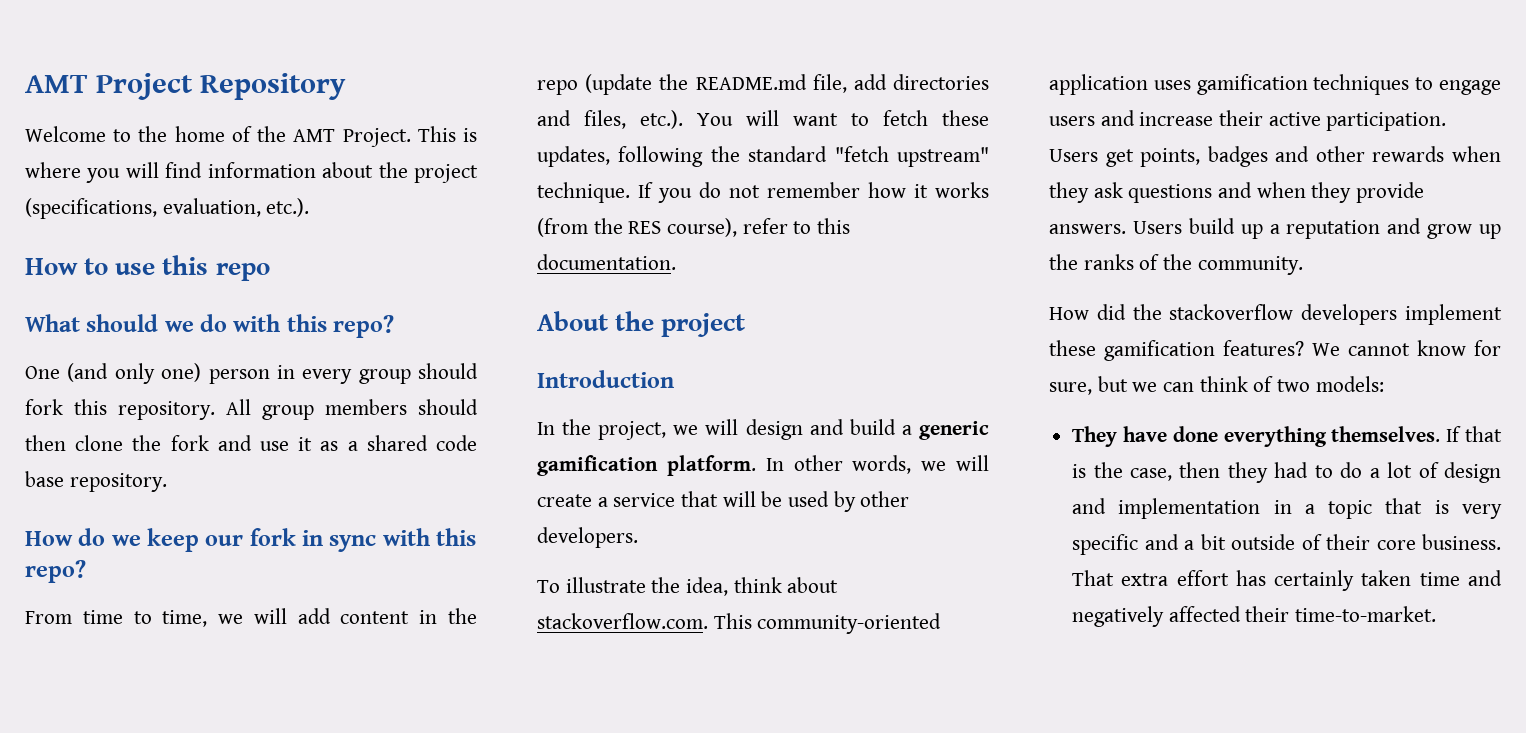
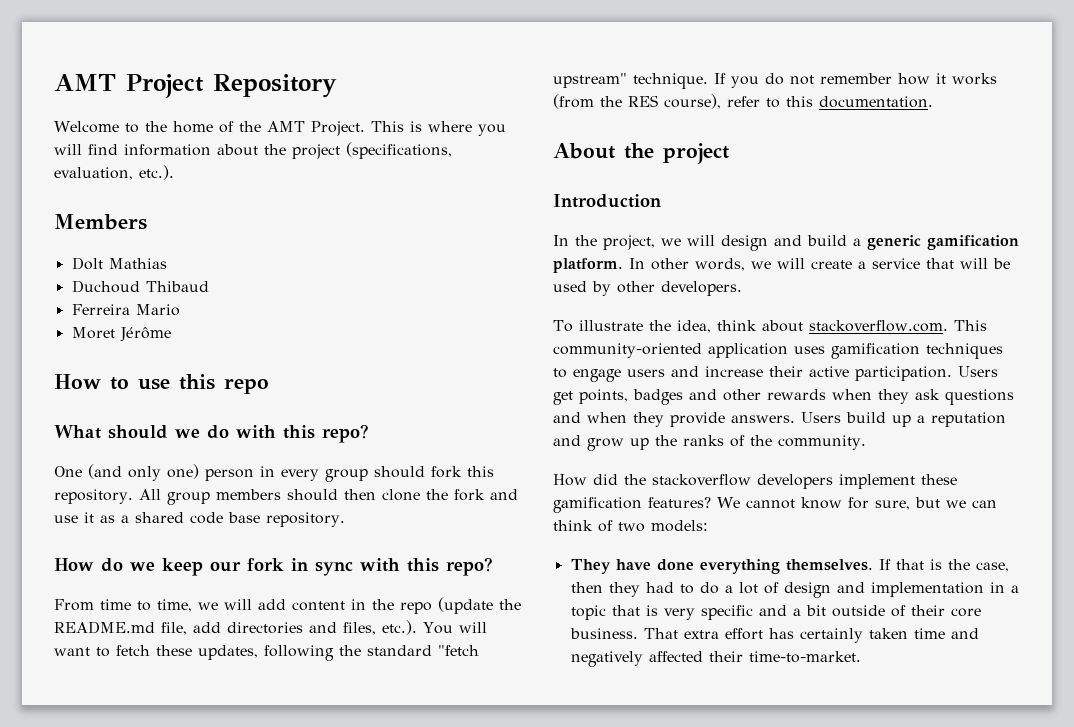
(310, 207) none -> [54,214,147,230] [71,257,167,270] [71,280,209,293] [71,304,180,316] [71,327,171,342] // Members // Dolt Mathias // Duchoud Thibaud // Ferreira Mario // Moret Jérôme

